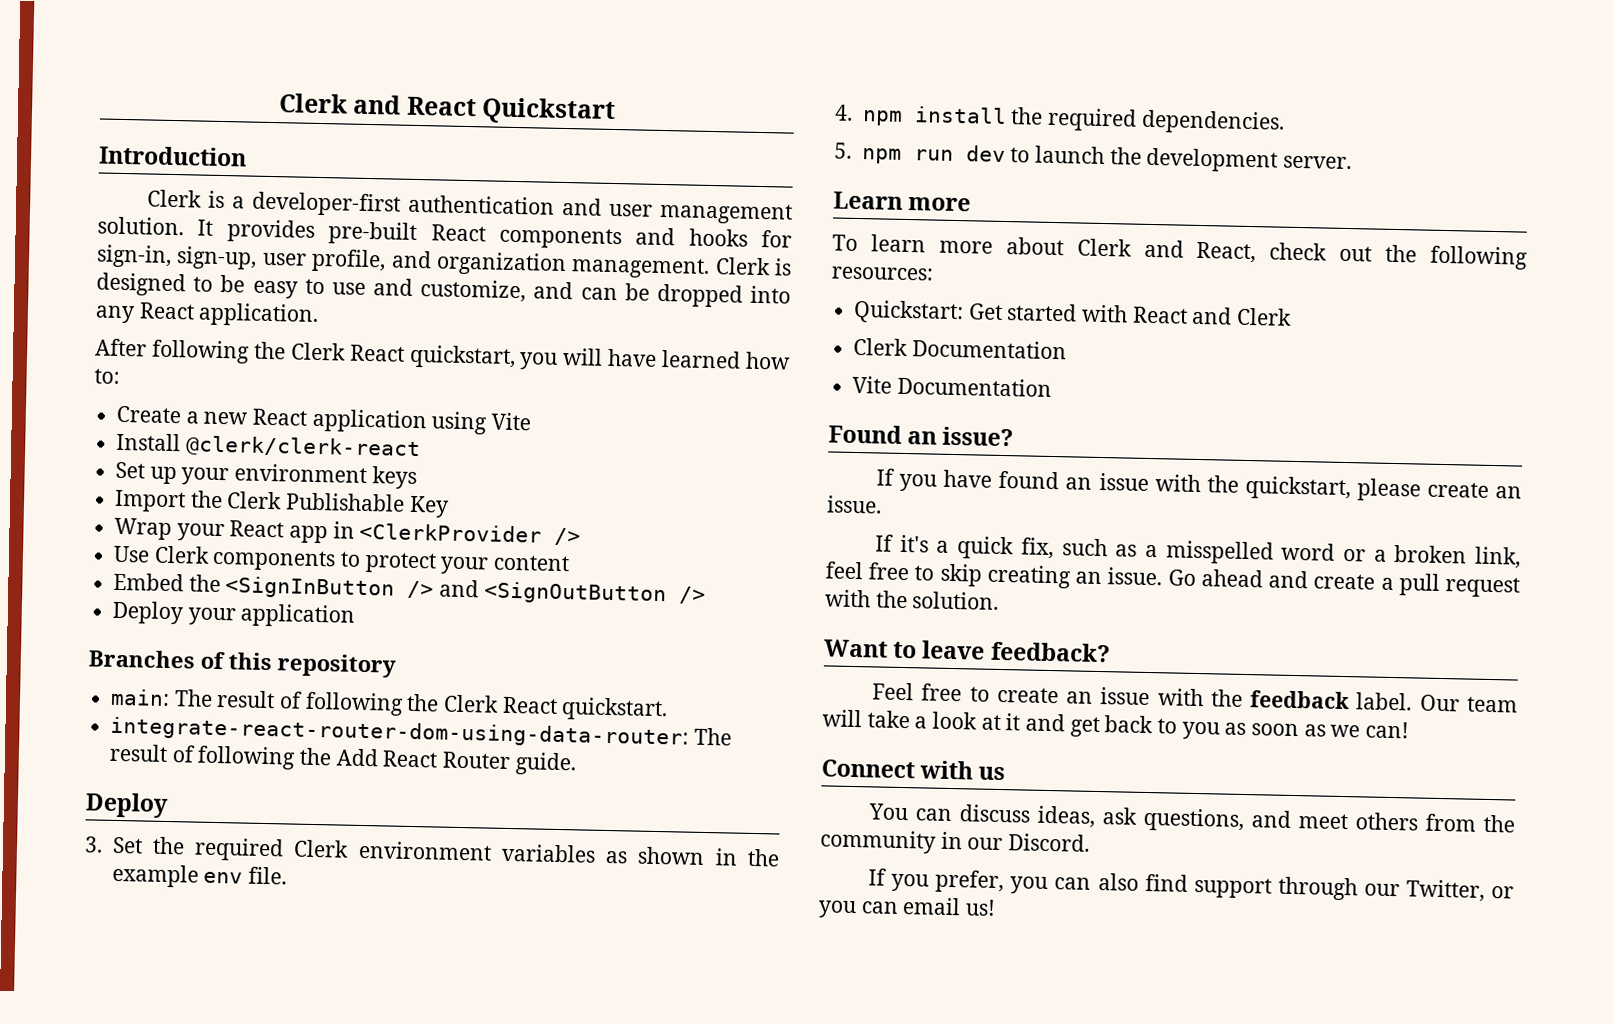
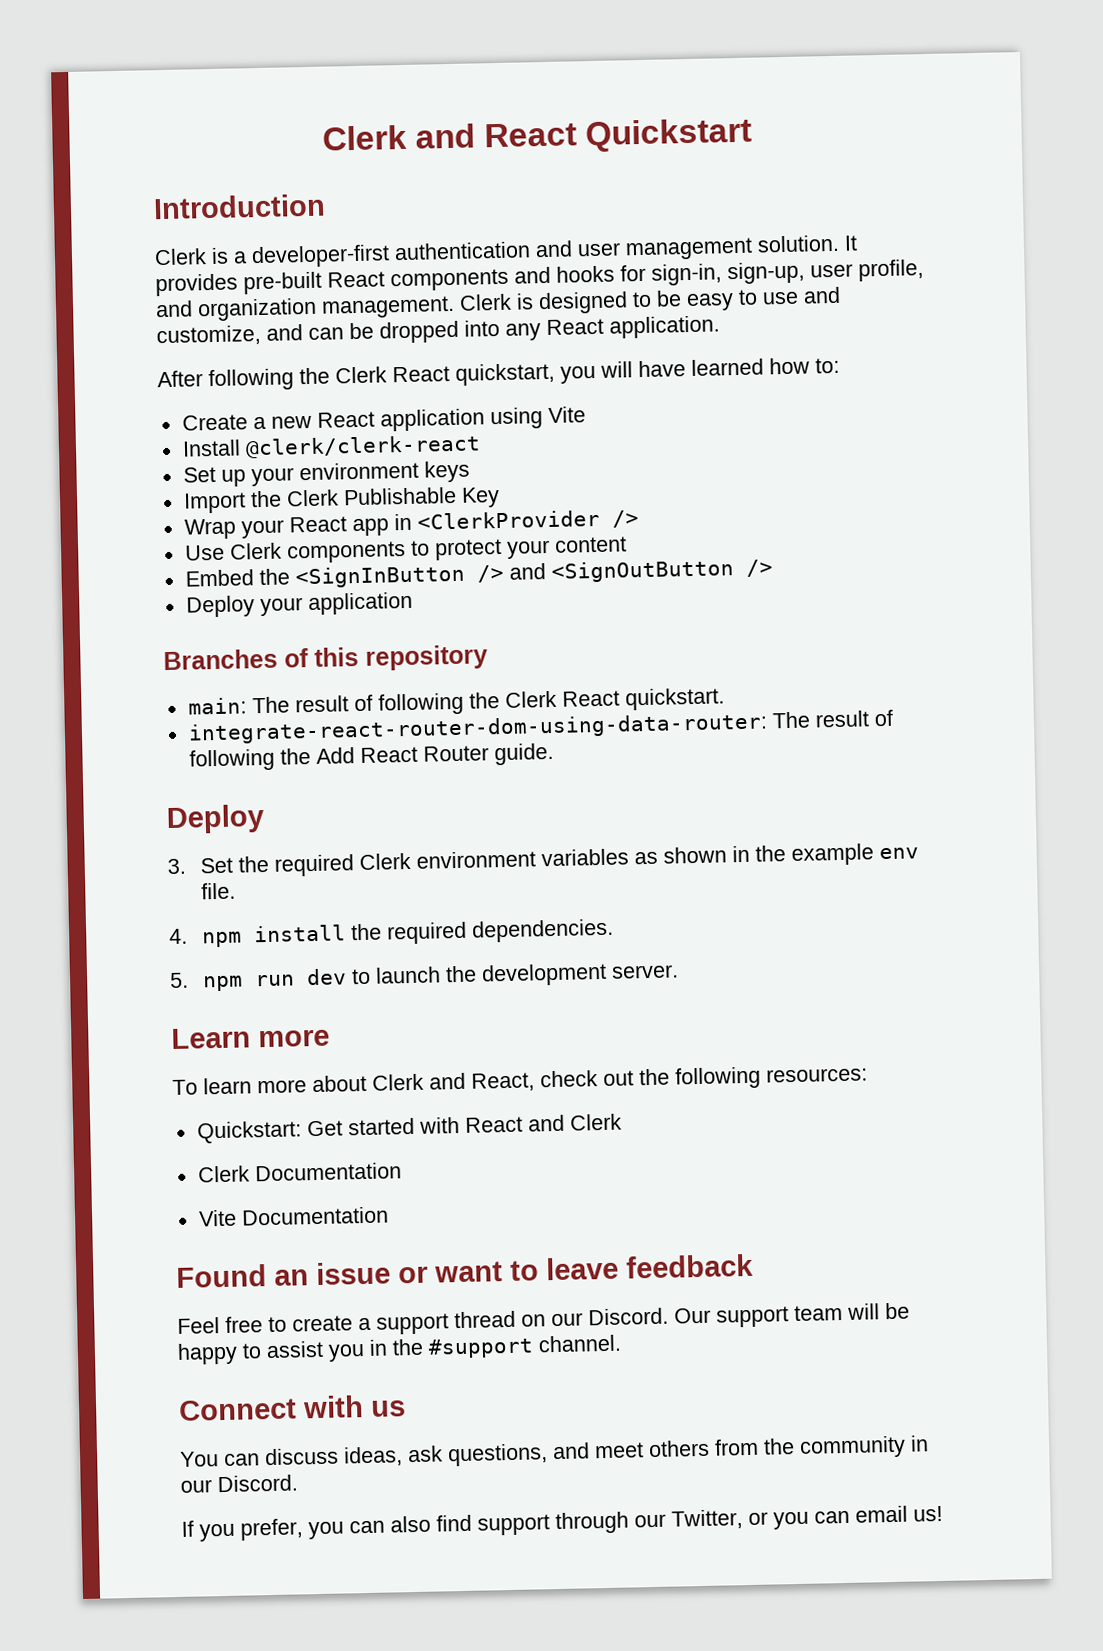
[942,426,1015,447] [876,468,1522,502] [826,495,882,514] [875,534,1522,569] [825,561,1520,598] [825,589,1000,610] [824,639,888,658] issue? // If you have found an issue with the quickstart, please create an issue. // If it's a quick fix, such as a misspelled word or a broken link, feel free to skip creating an issue. Go ahead and create a pull request with the solution. // Want -> [316,1261,503,1286] issue or want
[990,641,1111,663] feedback? -> [626,1253,754,1279] feedback
[1066,687,1518,713] [822,709,1410,740] an issue with the feedback label. Our team will take a look at it and get back to you as soon as we can! -> [358,1302,910,1335] [177,1334,622,1365] a support thread on our Discord. Our support team will be happy to assist you in the #support channel.

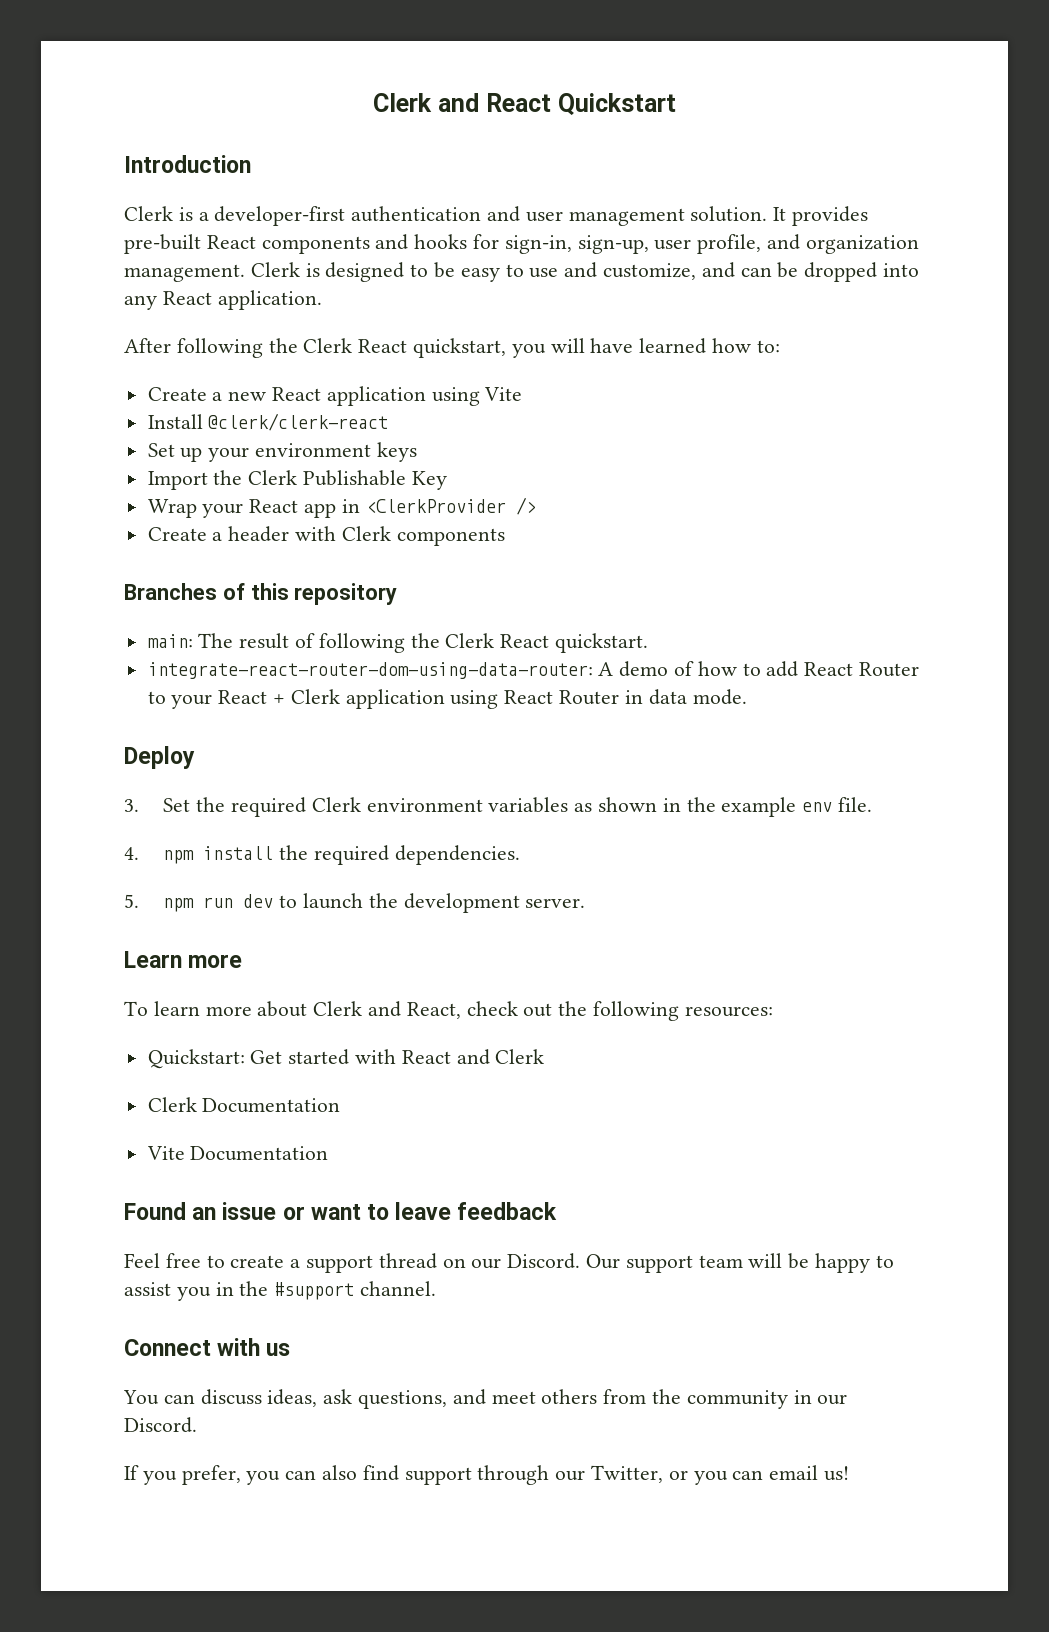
[184,536,627,564] [184,559,773,589] [185,591,413,618] Use Clerk components to protect your content // Embed the <SignInButton /> and <SignOutButton /> // Deploy your application -> [147,526,505,546] Create a header with Clerk components
[771,709,893,729] [188,742,554,772] The result of following the Add React Router guide. -> [598,661,920,677] [147,689,747,709] A demo of how to add React Router to your React + Clerk application using React Router in data mode.

